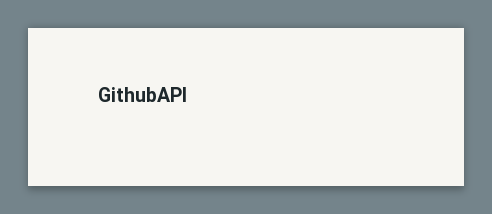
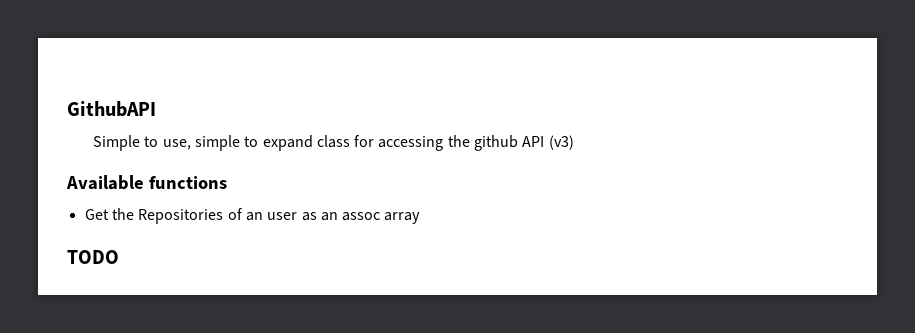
(187, 94) none -> [92,135,574,151] [66,175,227,190] [84,208,421,224] [67,250,119,264] // Simple to use, simple to expand class for accessing the github API (v3) // Available functions // Get the Repositories of an user as an assoc array // TODO

